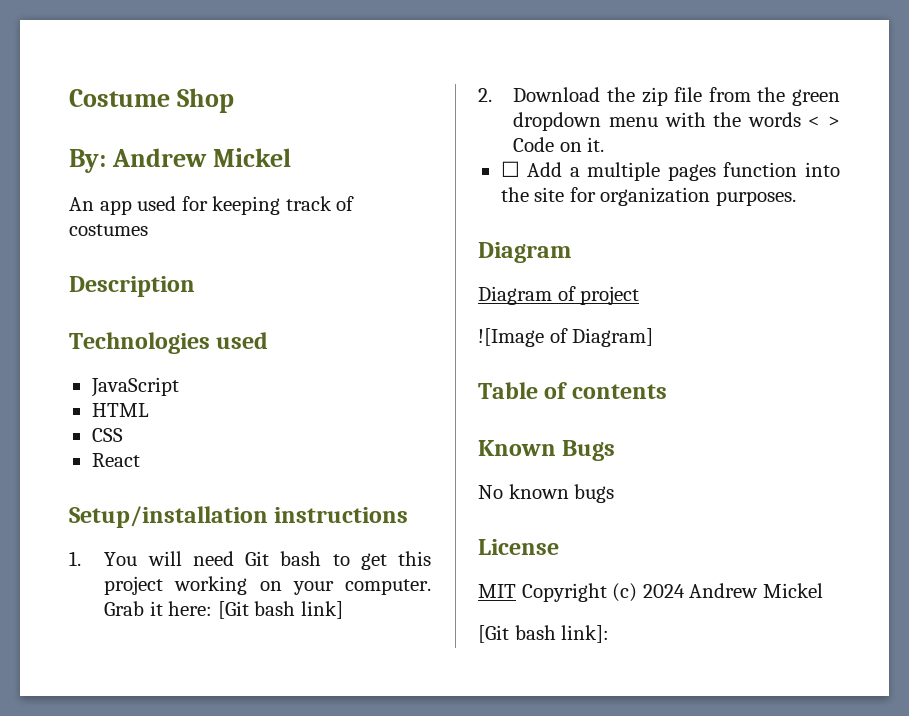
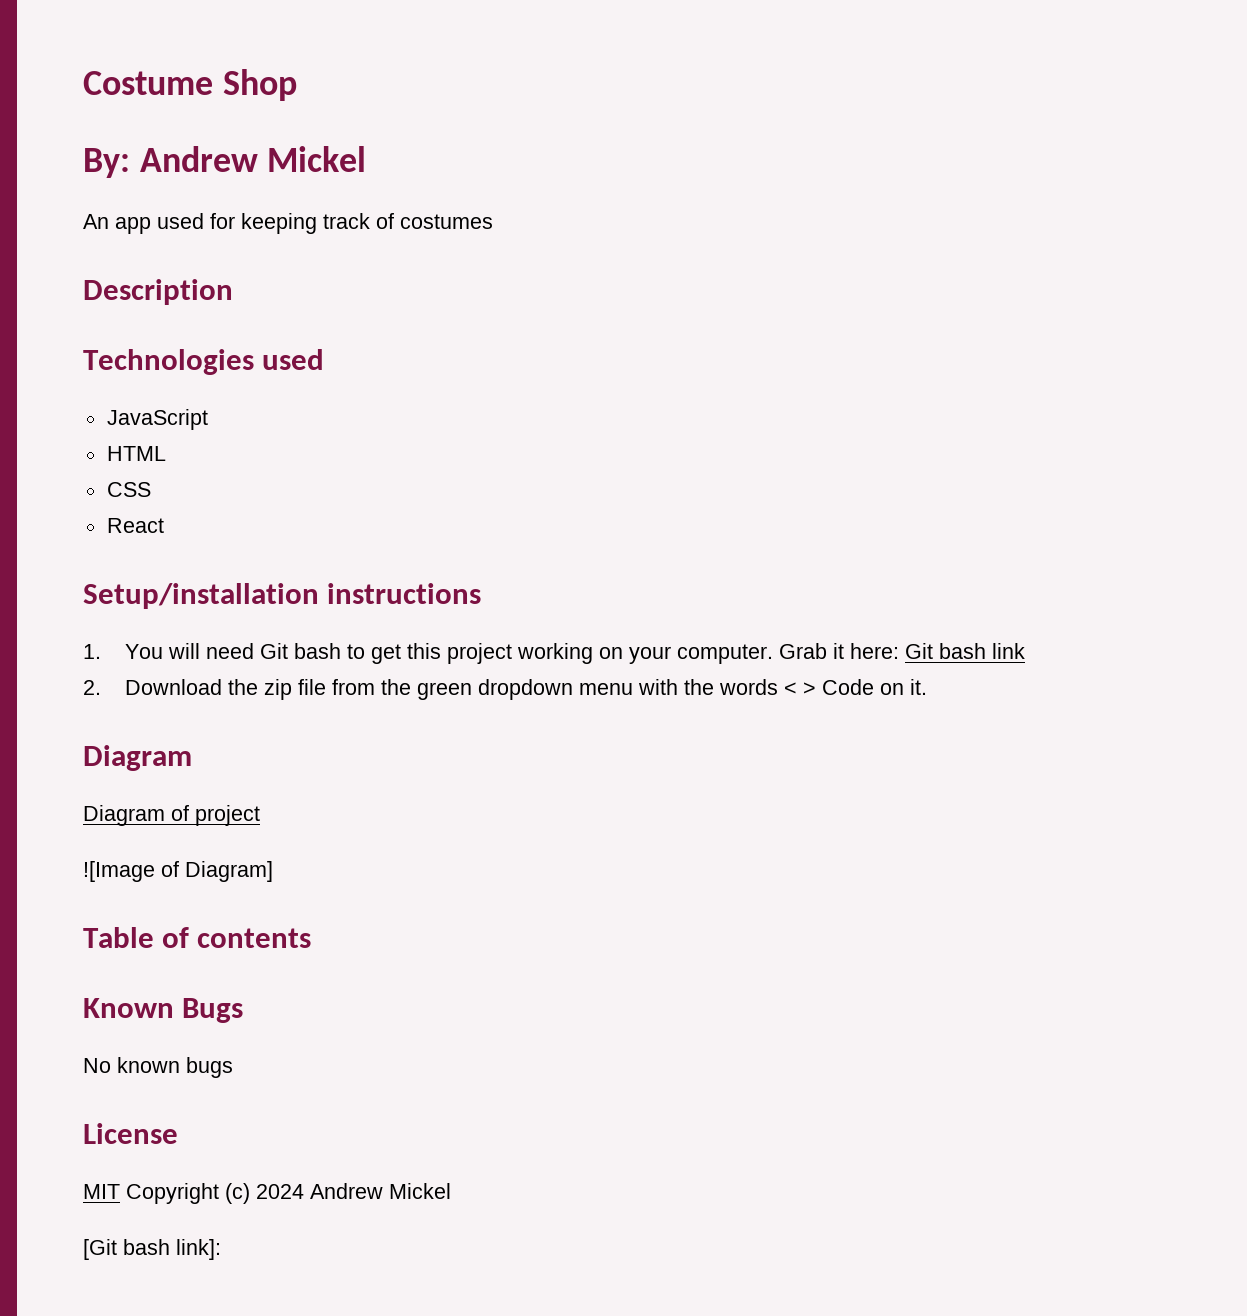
[217,601,343,619] [Git bash link] -> [904,643,1025,659] Git bash link
[500,161,840,181] [500,187,796,206] // ☐ Add a multiple pages function into the site for organization purposes. -> (927, 687) none

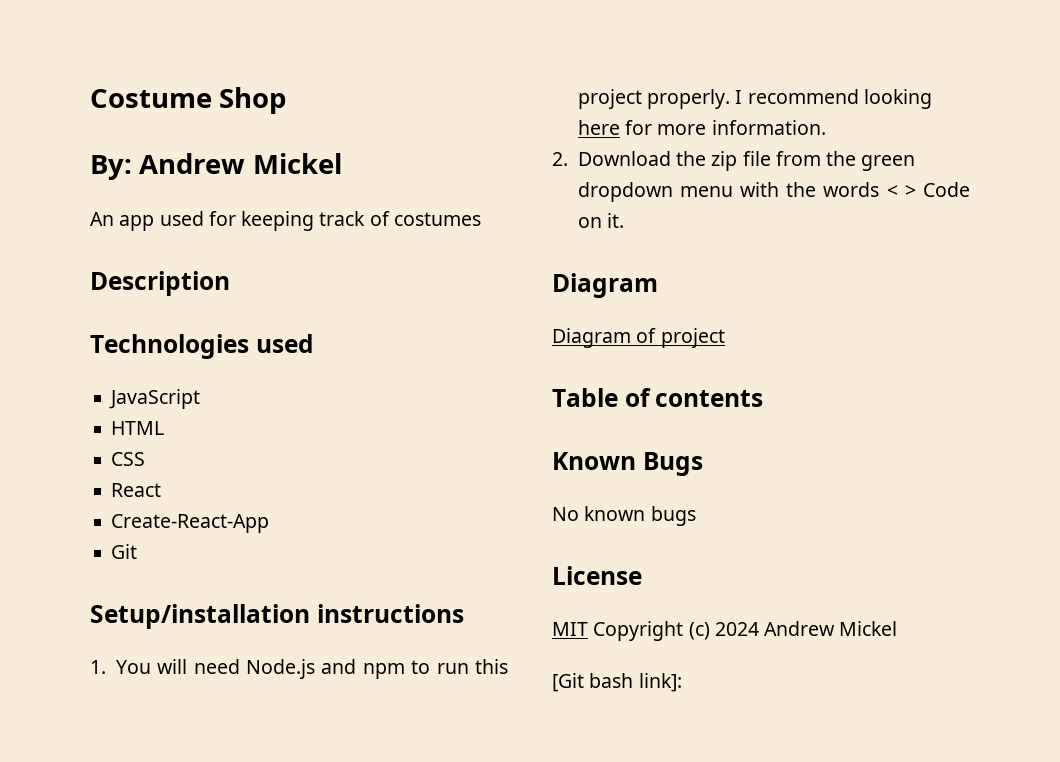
(164, 525) none -> [111,514,270,533] [111,544,138,559] // Create-React-App // Git
[259,643,1025,664] Git bash to get this project working on your computer. Grab it here: Git bash link -> [245,659,508,679] [577,89,932,109] [577,120,826,135] Node.js and npm to run this project properly. I recommend looking here for more information.
[83,861,273,882] // ![Image of Diagram] -> (725, 338) none

